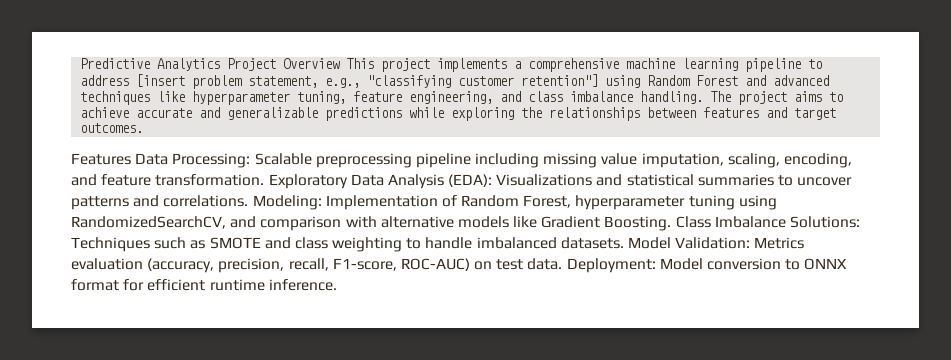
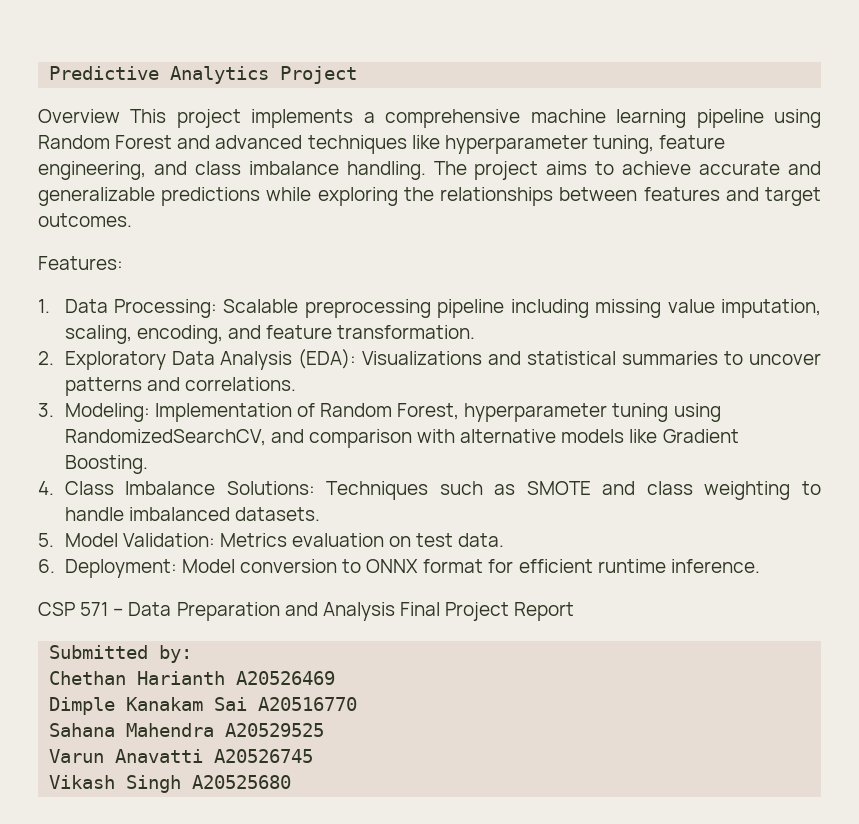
(277, 64) none -> (358, 75) //
[808,59,823,69] [80,74,599,89] to address [insert problem statement, e.g., "classifying customer retention"] -> (764, 118) none
[71,153,131,165] Features -> [38,256,123,270] [38,299,50,313] Features: // 1.
(265, 180) none -> [38,351,54,365] // 2.
(249, 201) none -> [38,403,54,417] // 3.
(672, 223) none -> [38,481,54,495] // 4.
(624, 243) none -> [38,533,54,547] // 5.
[147,258,470,273] (accuracy, precision, recall, F1-score, ROC-AUC) -> (384, 540) none
(563, 264) none -> [38,559,55,573] // 6.
(337, 285) none -> [38,602,575,621] [49,645,193,663] [49,671,336,685] [49,697,358,715] [49,723,325,737] [49,749,314,763] [49,775,292,793] // CSP 571 – Data Preparation and Analysis Final Project Report // Submitted by: // Chethan Harianth A20526469 // Dimple Kanakam Sai A20516770 // Sahana Mahendra A20529525 // Varun Anavatti A20526745 // Vikash Singh A20525680

